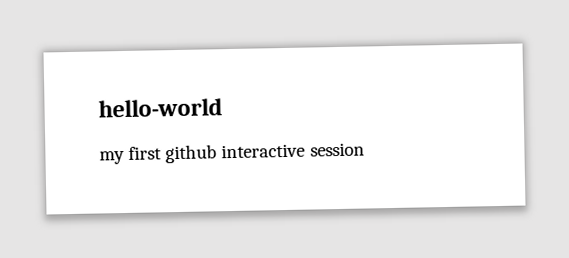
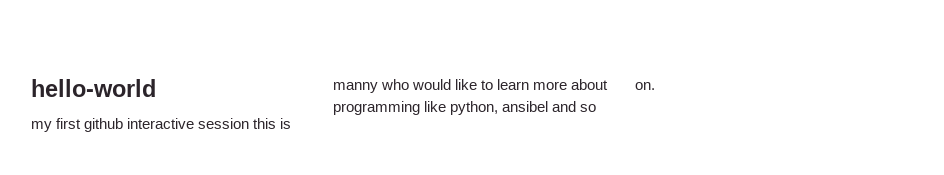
(365, 149) none -> [253,118,292,129] [333,79,609,93] [333,101,597,115] [635,82,655,90] this is manny who would like to learn more about programming like python, ansibel and so on.

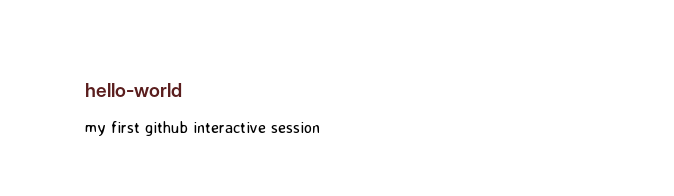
[253,118,292,129] [333,79,609,93] [333,101,597,115] [635,82,655,90] this is manny who would like to learn more about programming like python, ansibel and so on. -> (320, 127) none

